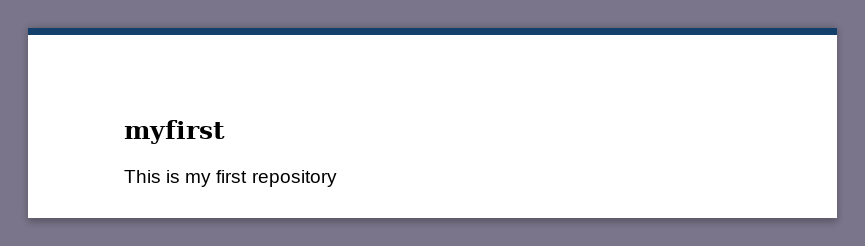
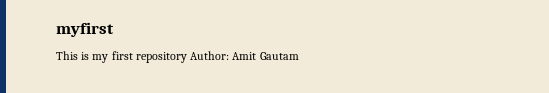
(337, 178) none -> [190,51,299,60] Author: Amit Gautam

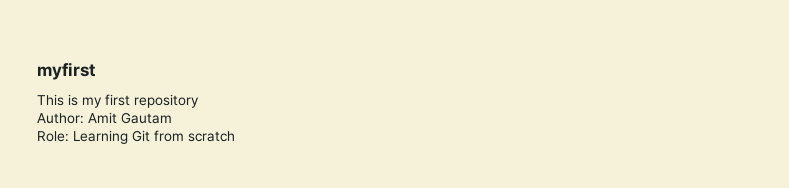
(187, 57) none -> (199, 101) //
(299, 56) none -> [37,130,235,144] // Role: Learning Git from scratch

